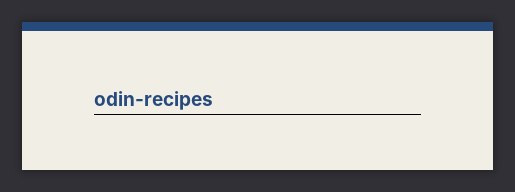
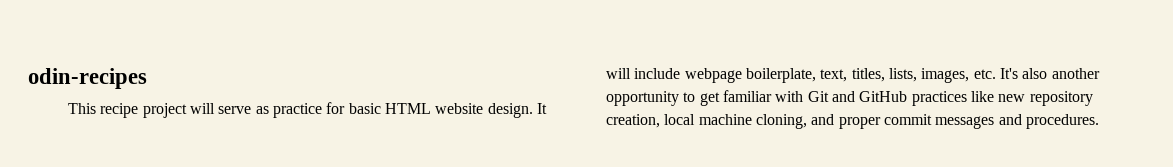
(213, 100) none -> [68,102,547,118] [606,68,1100,83] [606,90,1093,106] [606,114,1099,129] // This recipe project will serve as practice for basic HTML website design. It will include webpage boilerplate, text, titles, lists, images, etc. It's also another opportunity to get familiar with Git and GitHub practices like new repository creation, local machine cloning, and proper commit messages and procedures.

